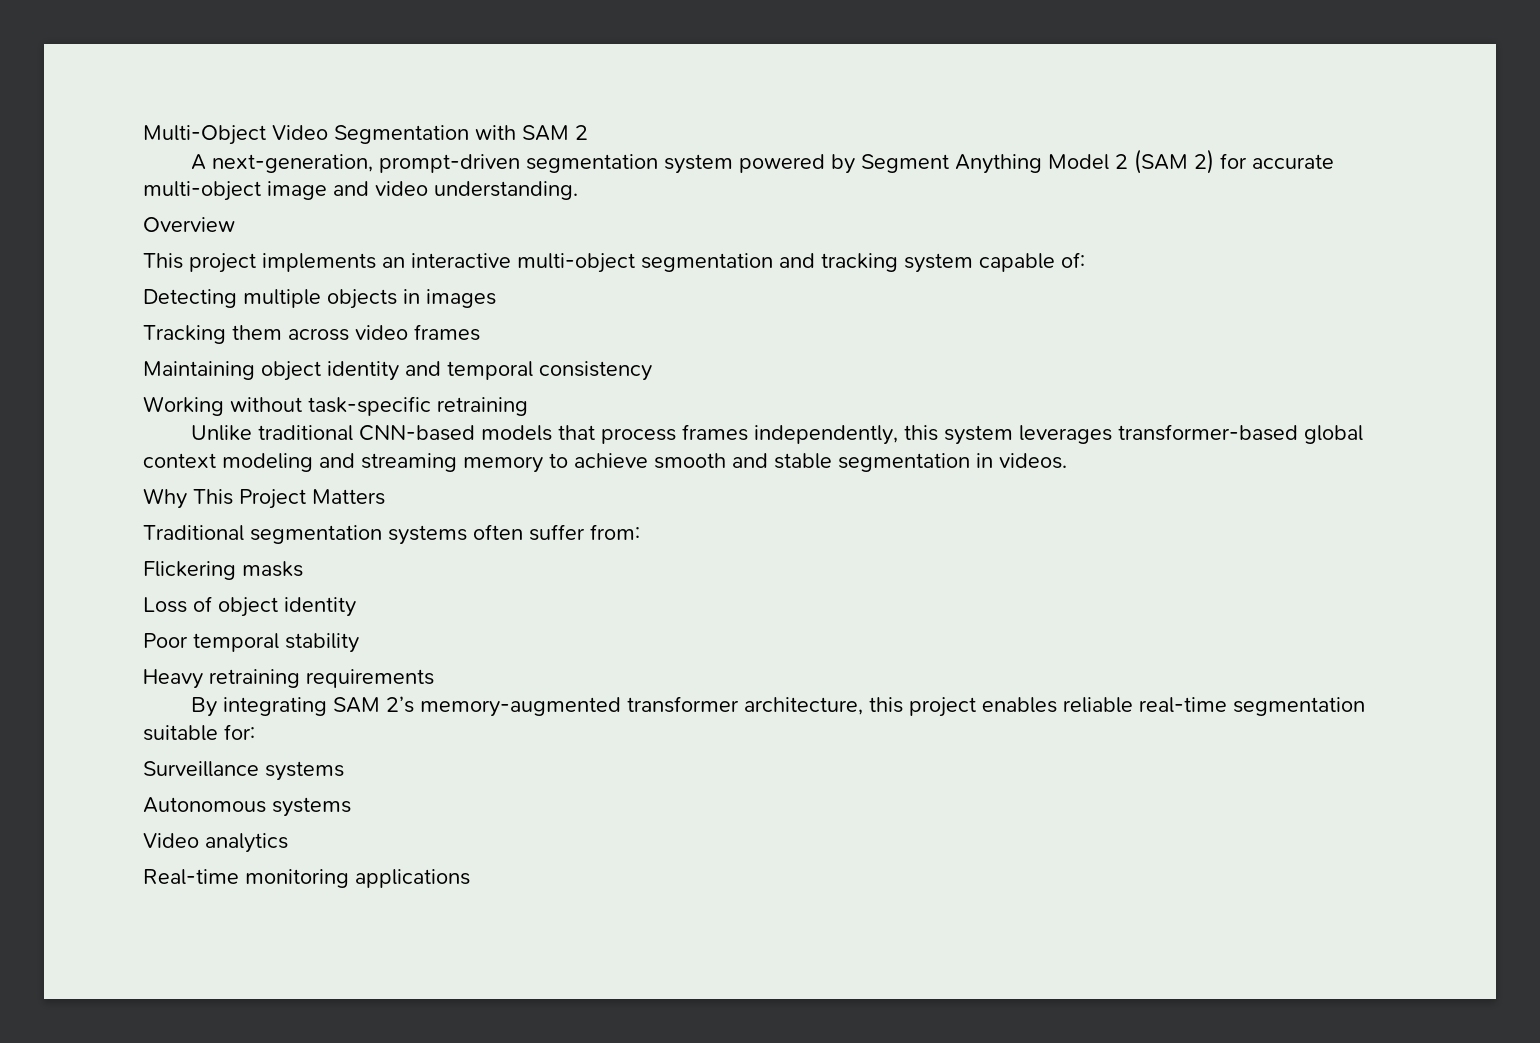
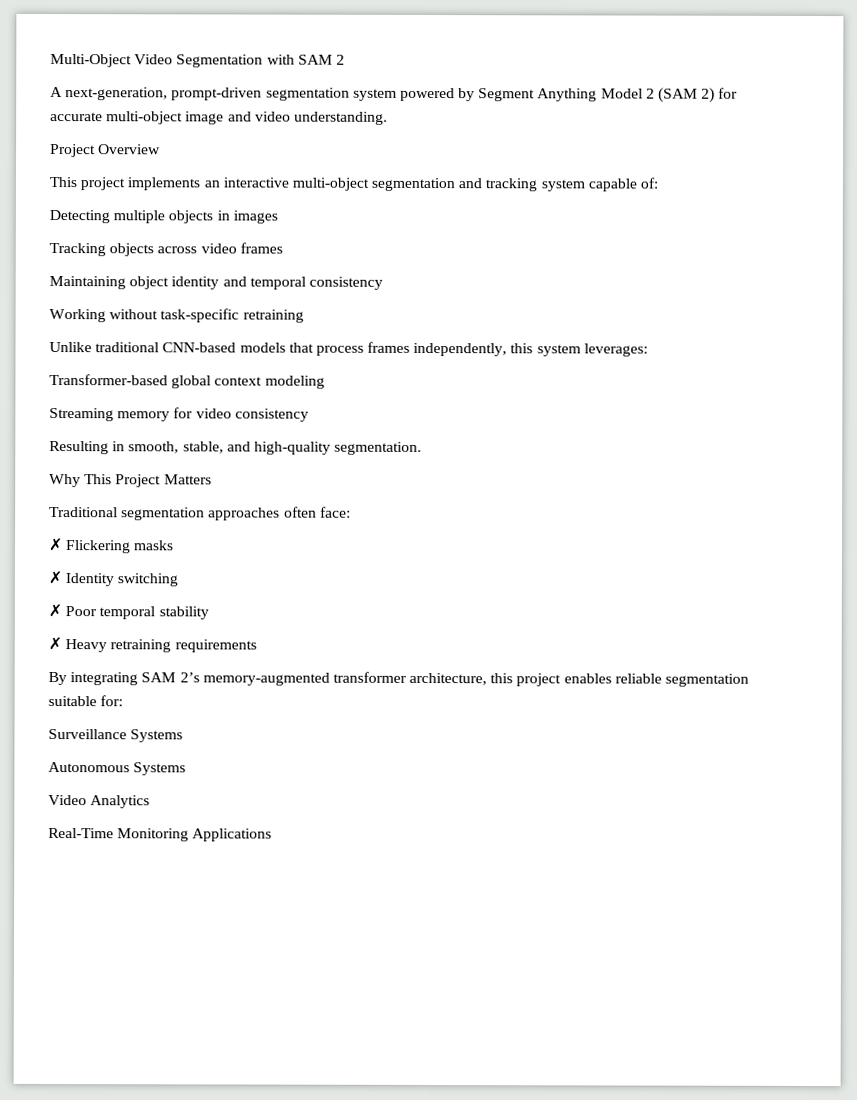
(578, 190) none -> [50,144,96,158] Project
[232,325,282,340] them -> [109,243,155,257] objects
[1018,424,1298,444] leverages transformer-based -> [583,343,648,357] [49,374,168,386] leverages: // Transformer-based
[319,453,1067,473] and streaming memory to achieve smooth and stable segmentation in videos. -> [49,407,309,422] [49,441,423,455] // Streaming memory for video consistency // Resulting in smooth, stable, and high-quality segmentation.
[388,524,640,545] [143,561,303,580] [143,596,356,617] systems often suffer from: // Flickering masks // Loss of object identity // -> [208,506,351,521] [48,538,175,554] [48,571,179,587] [48,604,62,618] approaches often face: // ✗ Flickering masks // ✗ Identity switching // ✗
(359, 643) none -> [48,637,62,651] ✗
[1138,697,1227,713] real-time -> (662, 678) none
[265,761,344,781] systems -> [130,729,184,743] Systems
[272,797,351,817] [143,833,288,853] [143,869,470,888] systems // Video analytics // Real-time monitoring applications -> [133,762,187,776] [48,795,151,809] [48,828,273,842] Systems // Video Analytics // Real-Time Monitoring Applications

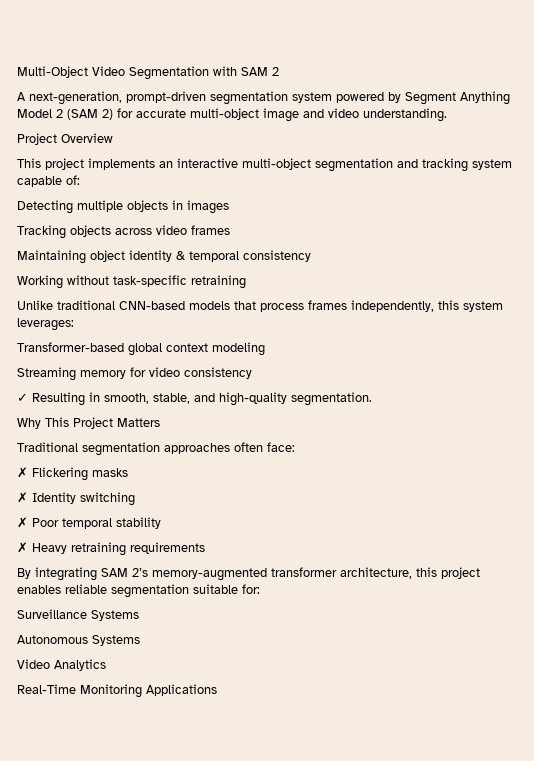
[222,276,247,287] and -> [176,251,186,260] &
(309, 415) none -> [17,393,28,402] ✓

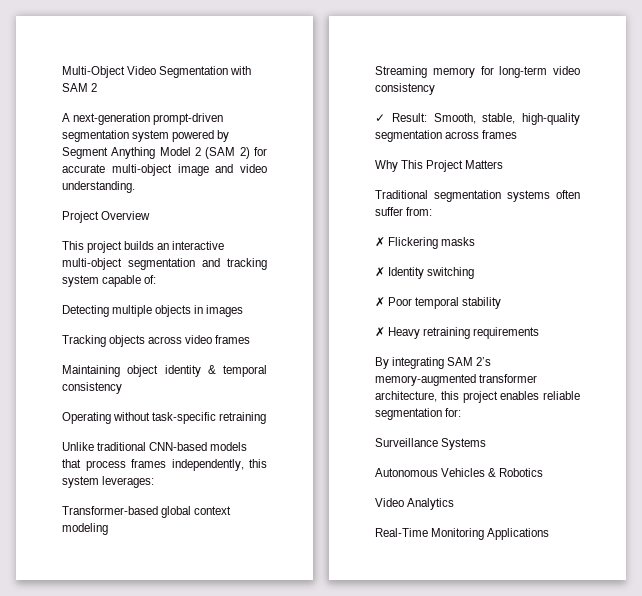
[29,91,122,105] next-generation, -> [73,113,151,125] next-generation
[88,158,155,170] implements -> [124,241,155,250] builds
[17,275,63,289] Working -> [62,412,111,424] Operating
(146, 372) none -> [499,66,548,78] long-term
[32,392,372,406] Resulting in smooth, stable, and high-quality segmentation. -> [391,113,580,125] [375,130,518,142] Result: Smooth, stable, high-quality segmentation across frames
[164,442,295,454] approaches often face: -> [507,190,580,202] [375,207,433,216] systems often suffer from:
[193,584,238,594] suitable -> (442, 414) none
[92,635,140,646] Systems -> [441,468,544,477] Vehicles & Robotics

